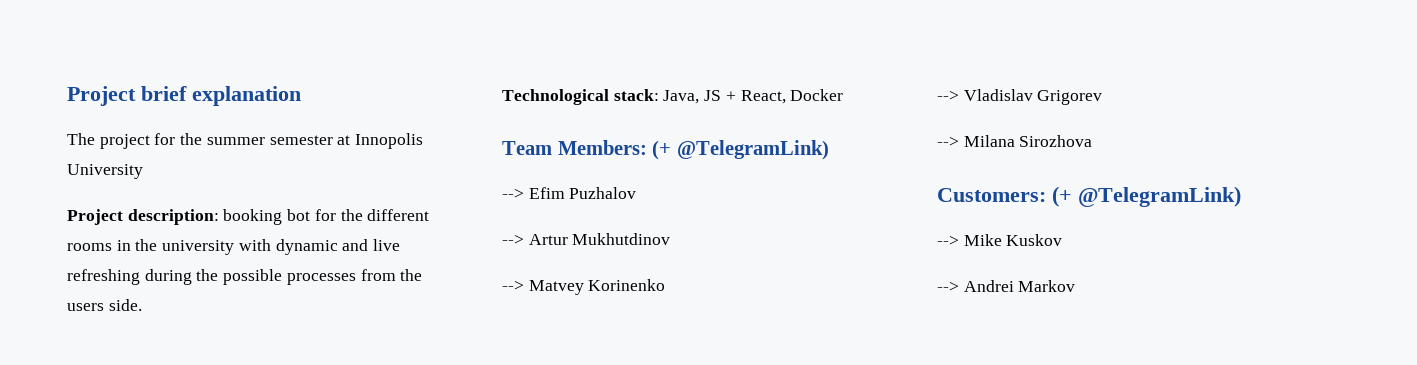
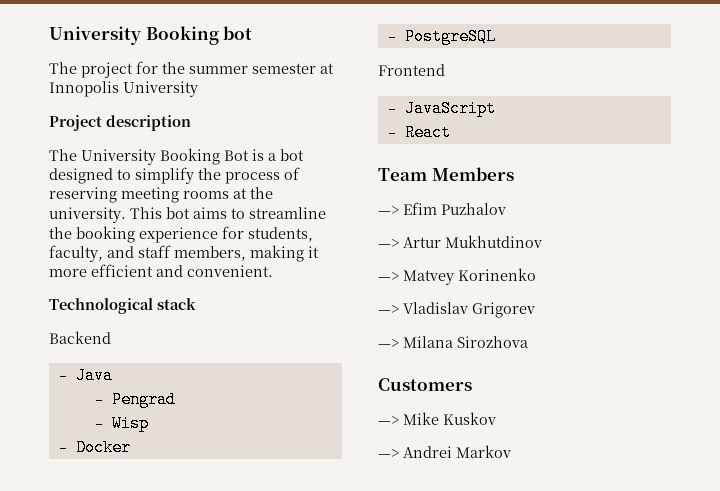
[67,86,301,106] Project brief explanation -> [49,26,253,45] University Booking bot
[127,209,430,225] [67,239,401,255] [67,269,423,285] [67,299,142,311] [502,89,844,105] [502,140,829,160] [502,188,524,199] description: booking bot for the different rooms in the university with dynamic and live refreshing during the possible processes from the users side. // Technological stack: Java, JS + React, Docker // Team Members: (+ @TelegramLink) // --> -> [106,115,191,131] [49,148,304,165] [49,167,300,184] [49,187,273,203] [49,207,326,223] [49,226,313,243] [49,245,319,262] [49,264,273,277] [49,298,196,314] [49,331,111,344] [57,367,113,384] [93,391,176,408] [93,415,149,432] [57,439,131,456] [386,28,496,45] [378,64,445,76] [386,100,496,117] [386,124,451,141] [378,167,514,181] [378,206,399,215] description // The University Booking Bot is a bot designed to simplify the process of reserving meeting rooms at the university. This bot aims to streamline the booking experience for students, faculty, and staff members, making it more efficient and convenient. // Technological stack // Backend // - Java // - Pengrad // - Wisp // - Docker // - PostgreSQL // Frontend // - JavaScript // - React // Team Members // —>
[502,234,524,245] --> -> [378,239,399,248] —>
[502,280,524,291] --> -> [378,272,399,281] —>
[937,90,959,101] --> -> [378,305,399,314] —>
[937,136,959,147] --> -> [378,339,399,348] —>
[937,186,1241,207] [937,235,959,246] Customers: (+ @TelegramLink) // --> -> [378,378,472,391] [378,416,399,425] Customers // —>
[937,281,959,292] --> -> [378,449,399,458] —>

